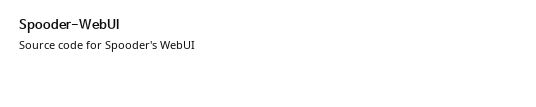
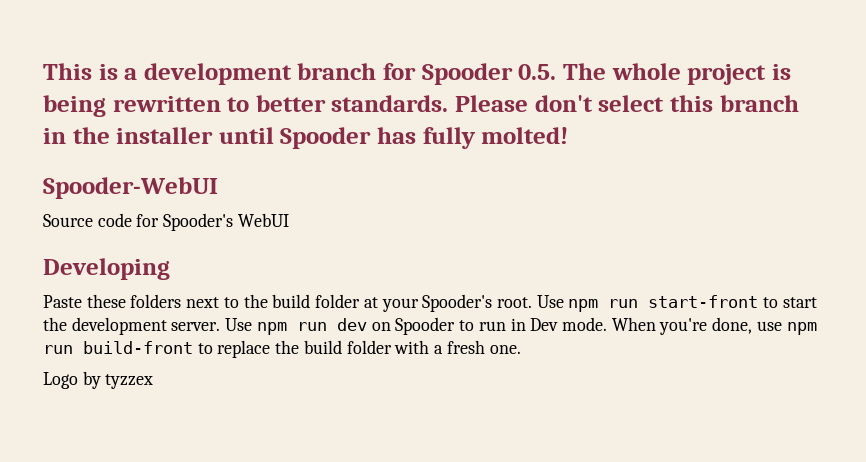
(19, 26) none -> [43,63,791,85] [43,95,799,117] [43,127,569,149] This is a development branch for Spooder 0.5. The whole project is being rewritten to better standards. Please don't select this branch in the installer until Spooder has fully molted! //
(195, 45) none -> [43,258,170,280] [43,294,817,312] [43,317,817,335] [43,340,521,358] [43,371,154,389] // Developing // Paste these folders next to the build folder at your Spooder's root. Use npm run start-front to start the development server. Use npm run dev on Spooder to run in Dev mode. When you're done, use npm run build-front to replace the build folder with a fresh one. // Logo by tyzzex

